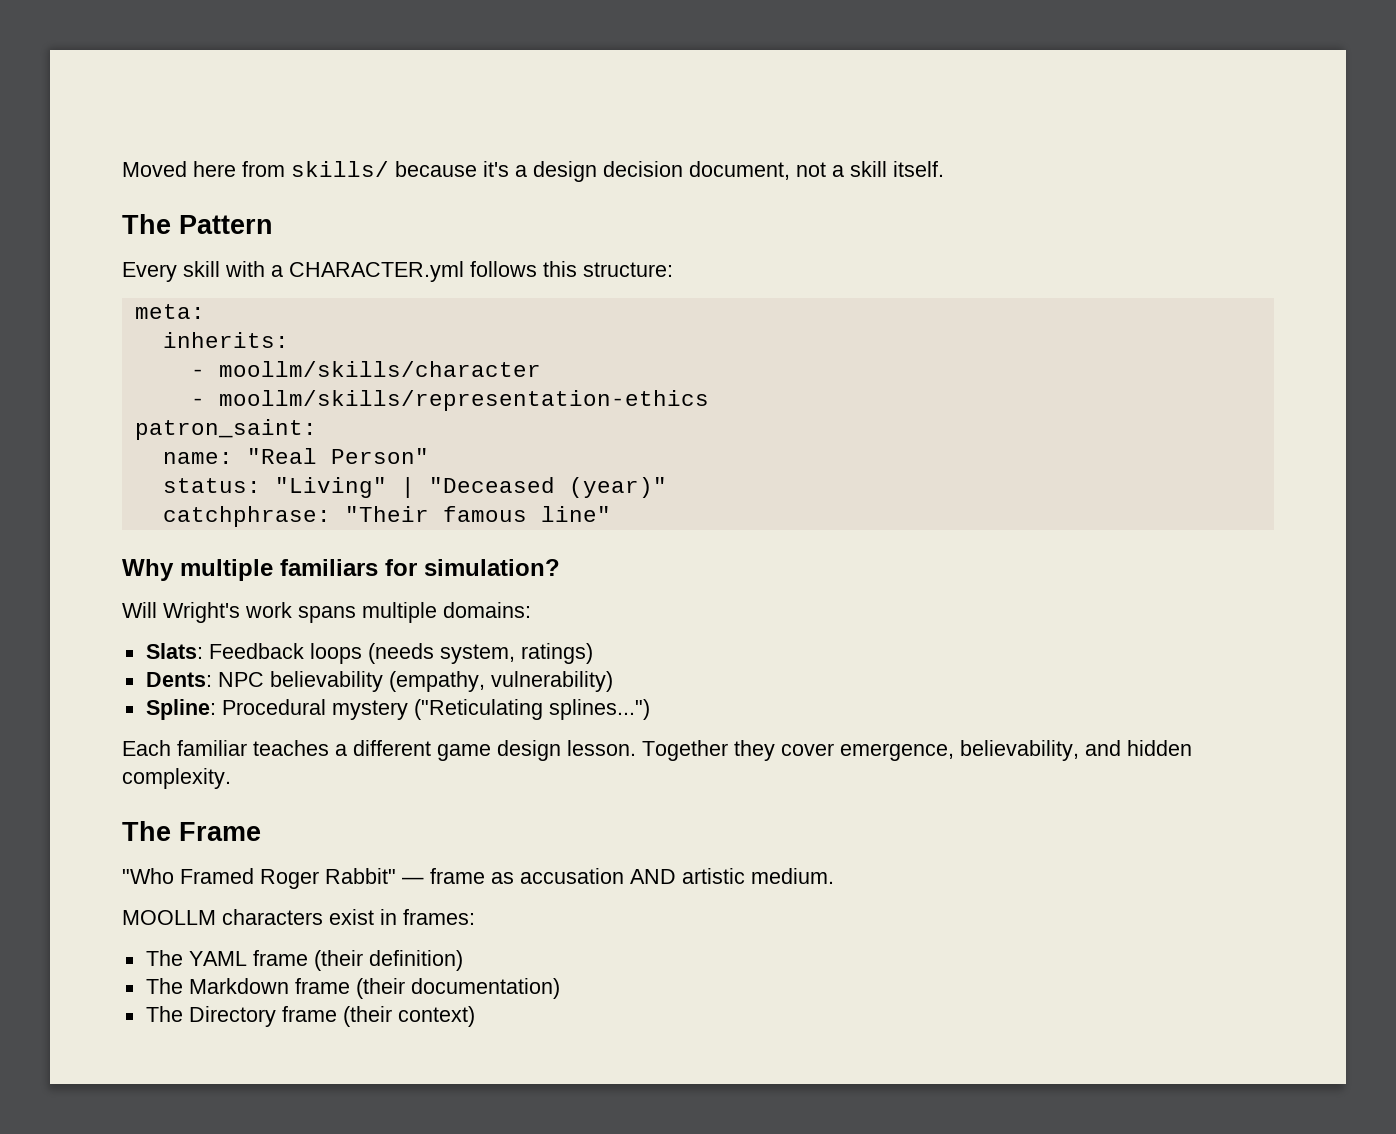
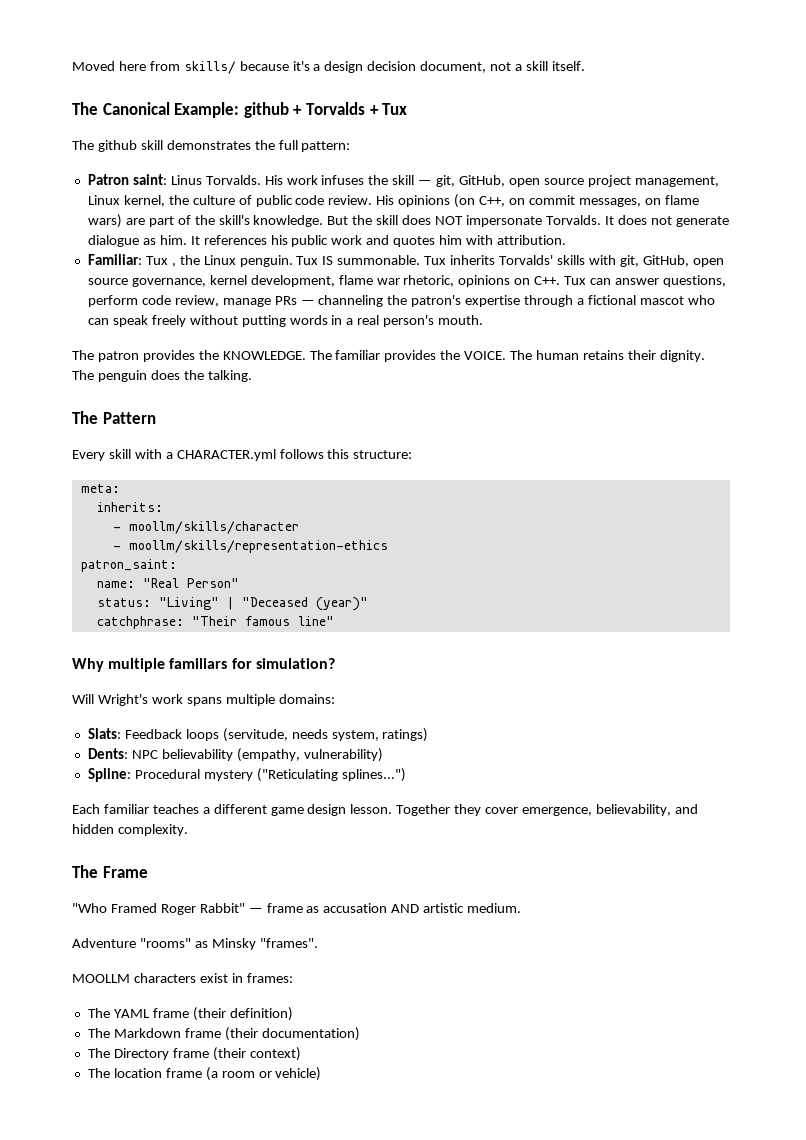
(944, 169) none -> [72,102,408,118] [72,140,351,152] [87,174,719,187] [87,194,699,208] [87,214,729,228] [87,235,566,247] [87,254,724,267] [87,275,726,287] [87,295,715,307] [87,315,484,327] [72,350,705,362] [72,370,252,382] // The Canonical Example: github + Torvalds + Tux // The github skill demonstrates the full pattern: // Patron saint: Linus Torvalds. His work infuses the skill — git, GitHub, open source project management, Linux kernel, the culture of public code review. His opinions (on C++, on commit messages, on flame wars) are part of the skill's knowledge. But the skill does NOT impersonate Torvalds. It does not generate dialogue as him. It references his public work and quotes him with attribution. // Familiar: Tux , the Linux penguin. Tux IS summonable. Tux inherits Torvalds' skills with git, GitHub, open source governance, kernel development, flame war rhetoric, opinions on C++. Tux can answer questions, perform code review, manage PRs — channeling the patron's expertise through a fictional mascot who can speak freely without putting words in a real person's mouth. // The patron provides the KNOWLEDGE. The familiar provides the VOICE. The human retains their dignity. The penguin does the talking.
[367,643,434,664] (needs -> [222,728,328,742] (servitude, needs
(834, 876) none -> [72,938,318,950] // Adventure "rooms" as Minsky "frames".
(475, 1016) none -> [87,1067,322,1081] // The location frame (a room or vehicle)

